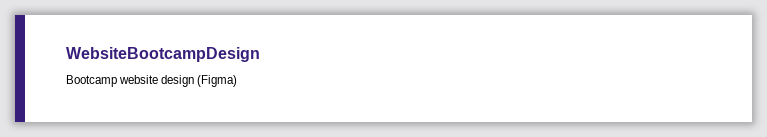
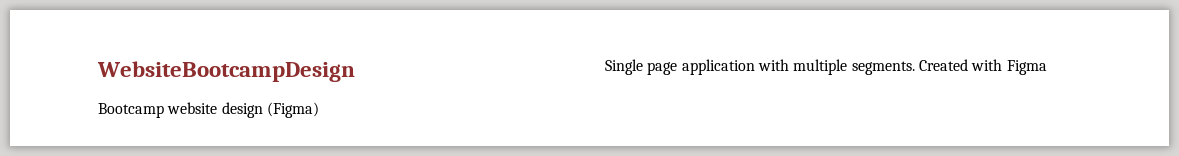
(238, 81) none -> [605,59,1047,75] // Single page application with multiple segments. Created with Figma

